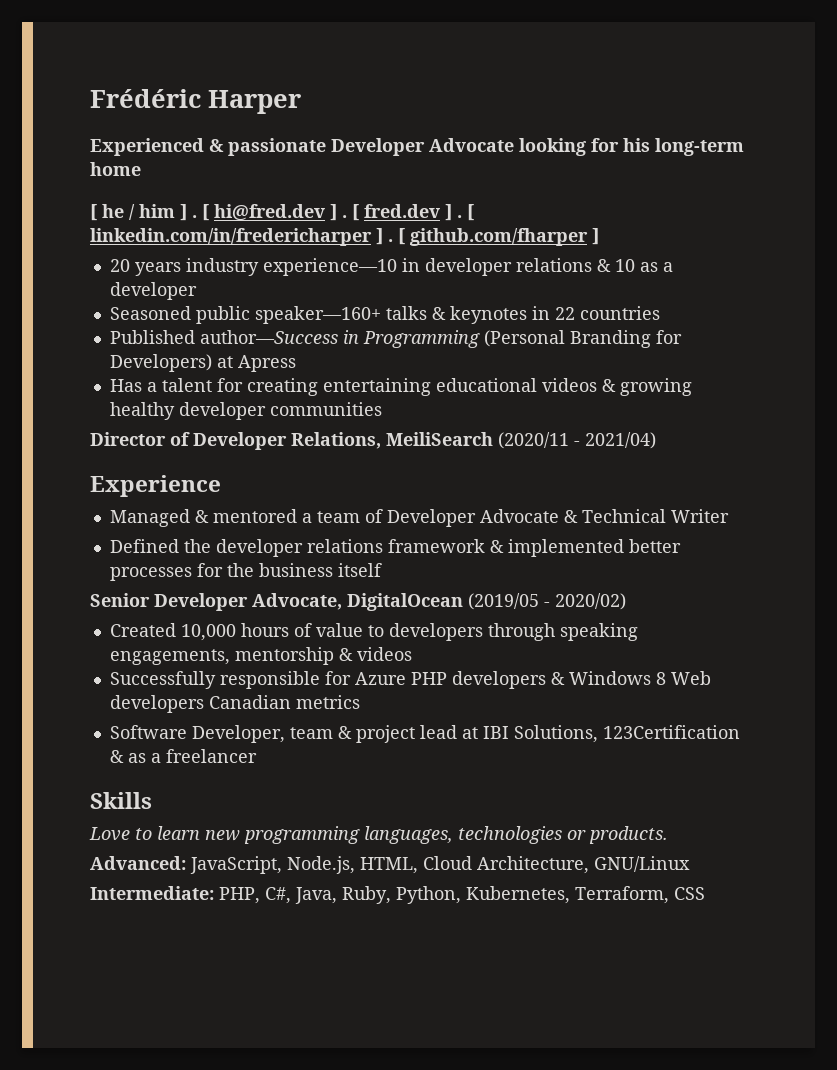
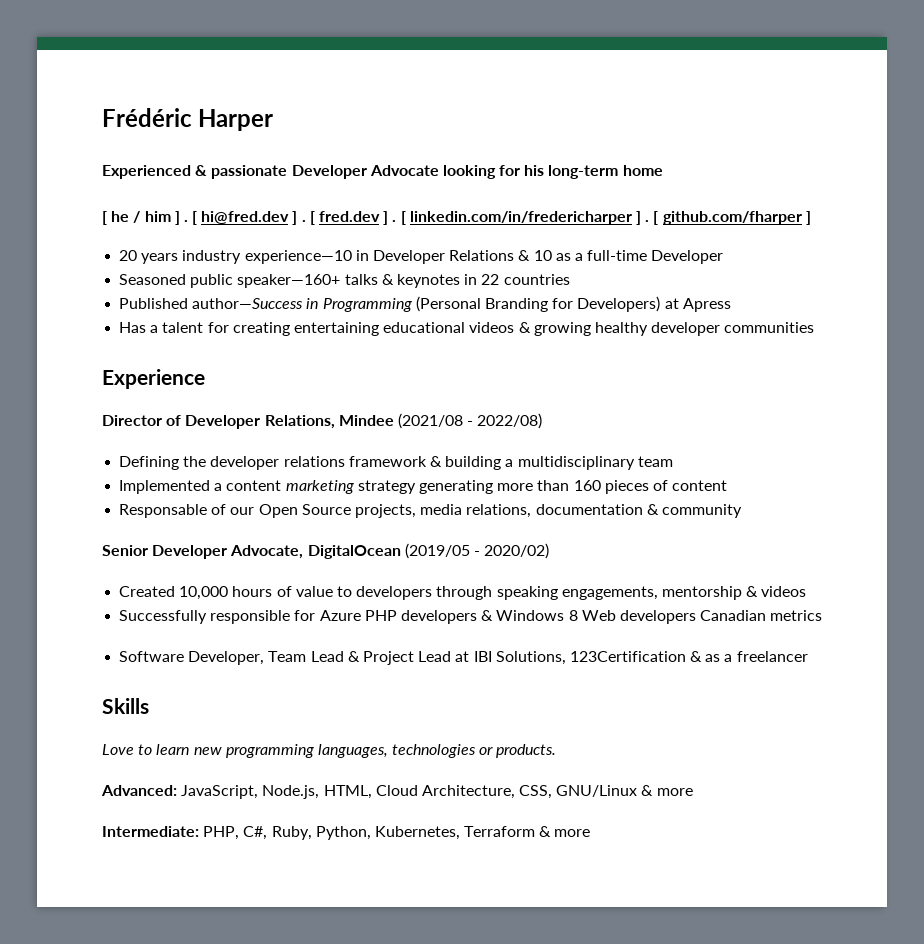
[424,258,592,276] developer relations -> [372,250,515,264] Developer Relations
[109,282,197,300] developer -> [587,250,724,264] full-time Developer
(382, 409) none -> [102,369,205,389] // Experience
[386,432,656,449] [90,475,221,497] [109,509,729,527] [109,539,179,553] MeiliSearch (2020/11 - 2021/04) // Experience // Managed & mentored a team of Developer Advocate & Technical Writer // Defined -> [338,413,543,429] [119,456,180,470] Mindee (2021/08 - 2022/08) // Defining
[507,539,681,557] [109,563,382,581] implemented better processes for the business itself -> [445,456,673,470] [119,480,728,494] [119,504,742,518] building a multidisciplinary team // Implemented a content marketing strategy generating more than 160 pieces of content // Responsable of our Open Source projects, media relations, documentation & community
[289,725,457,743] team & project lead -> [268,651,452,665] Team Lead & Project Lead
(589, 865) none -> [519,785,553,799] CSS,
(690, 864) none -> [641,785,693,796] & more
[295,887,337,904] Java, -> (268, 833) none
[575,886,705,904] Terraform, CSS -> [464,826,591,837] Terraform & more

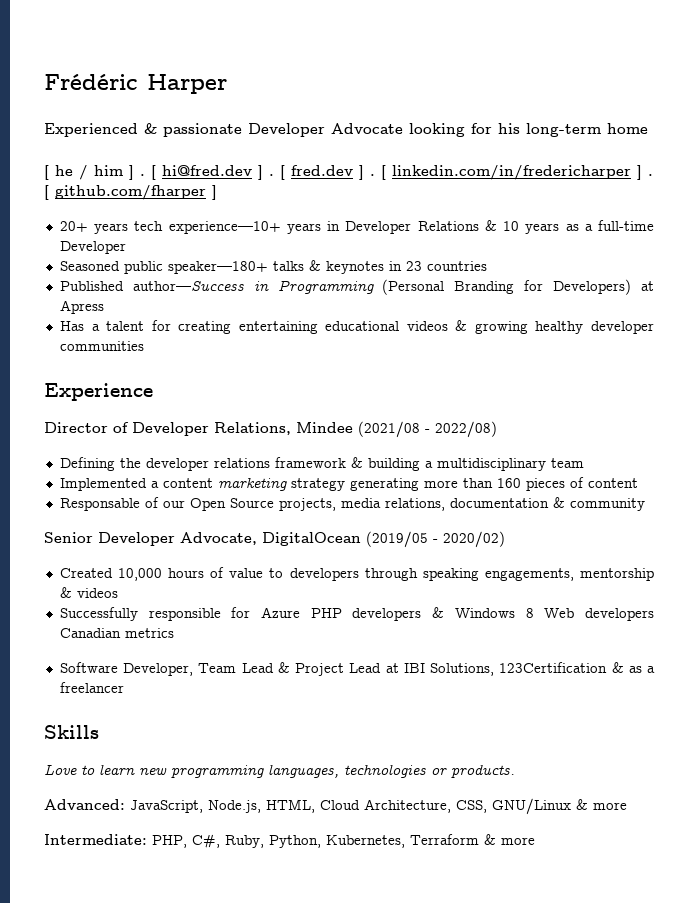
[119,250,352,264] 20 years industry experience—10 -> [59,221,321,234] 20+ years tech experience—10+ years
(552, 255) none -> [525,223,560,234] years
[237,274,341,288] speaker—160+ -> [167,261,268,274] speaker—180+
[481,274,500,285] 22 -> [405,261,422,271] 23

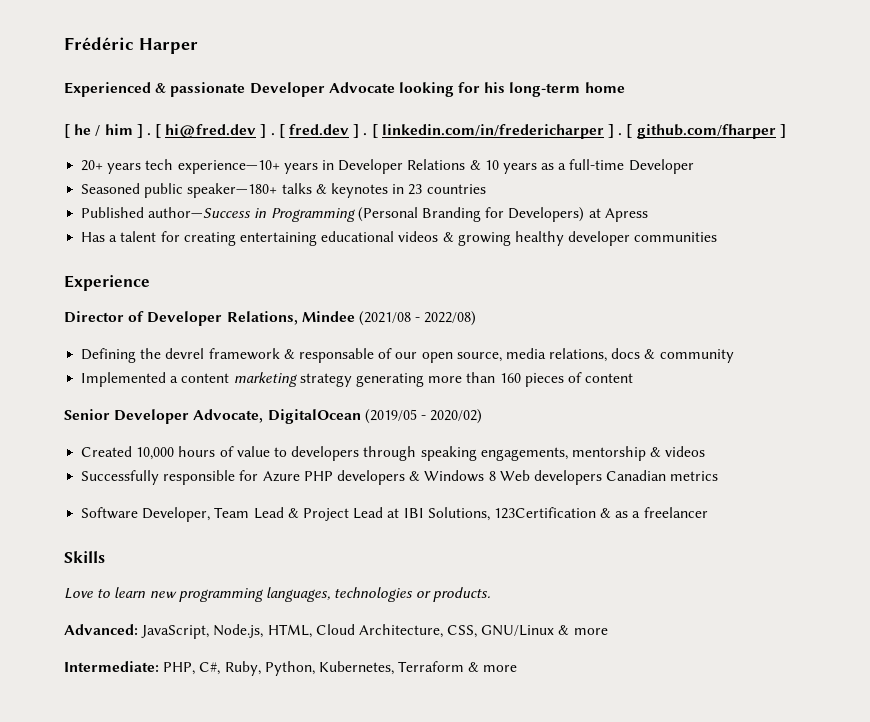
[145,457,584,471] developer relations framework & building a multidisciplinary team -> [165,348,734,363] devrel framework & responsable of our open source, media relations, docs & community
[59,497,645,511] // Responsable of our Open Source projects, media relations, documentation & community -> (634, 378) none

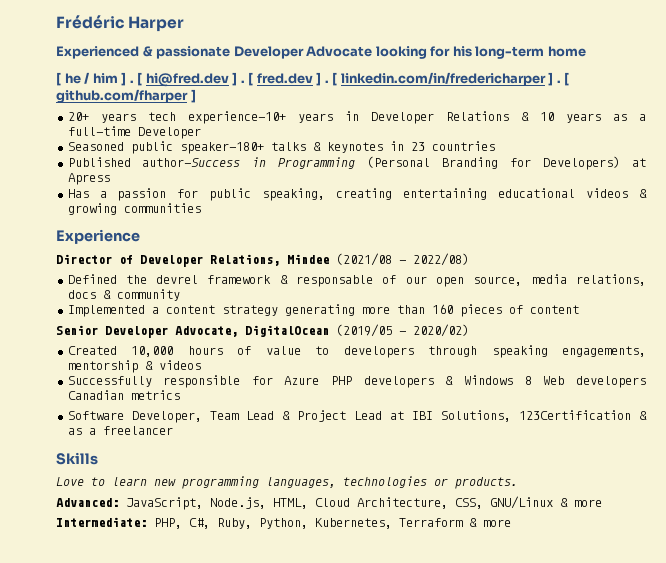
[120,231,180,242] talent for -> [117,188,326,201] passion for public speaking,
[514,231,631,246] healthy developer -> (117, 209) none
[81,348,137,363] Defining -> [67,274,117,284] Defined
[233,372,297,387] marketing -> (215, 309) none

